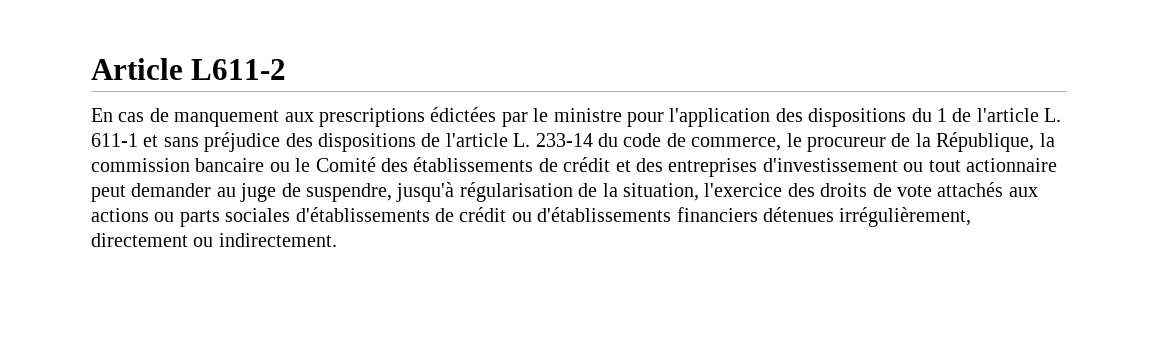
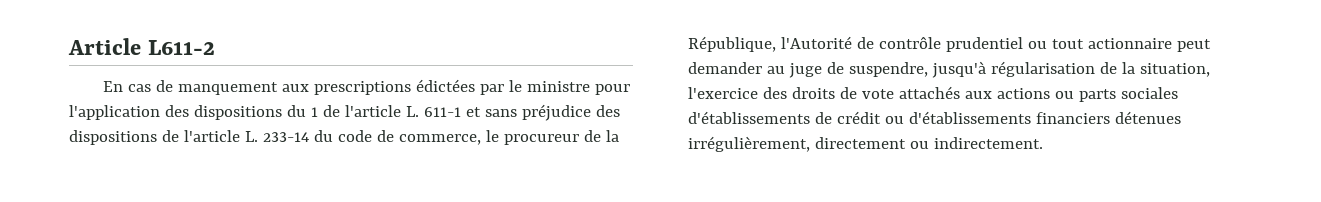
[1039,133,1055,147] [91,157,898,177] la commission bancaire ou le Comité des établissements de crédit et des entreprises d'investissement -> [780,36,1023,52] l'Autorité de contrôle prudentiel

